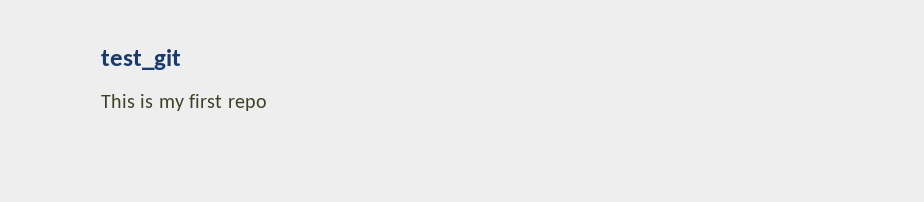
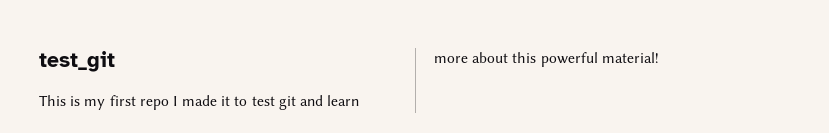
(267, 104) none -> [172,95,360,110] [434,52,659,67] I made it to test git and learn more about this powerful material!

